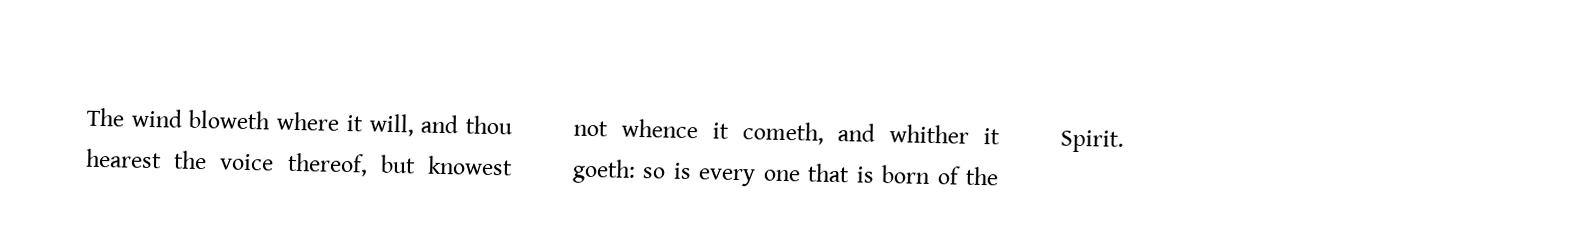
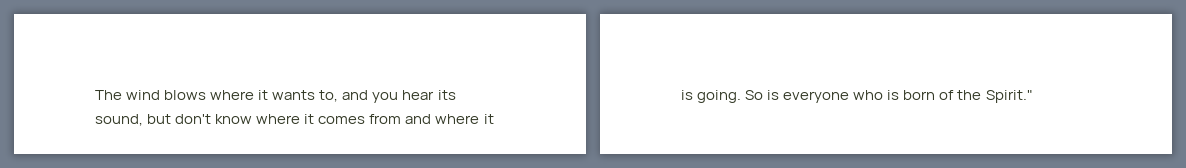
[188,109,514,137] [85,148,513,177] [573,118,1000,145] [572,158,851,187] bloweth where it will, and thou hearest the voice thereof, but knowest not whence it cometh, and whither it goeth: so is every one that -> [164,90,456,103] [95,114,494,126] [681,90,884,103] blows where it wants to, and you hear its sound, but don't know where it comes from and where it is going. So is everyone who
[1060,129,1124,153] Spirit. -> [985,90,1033,103] Spirit."

